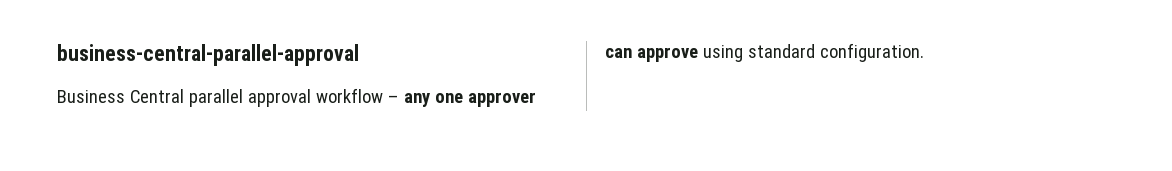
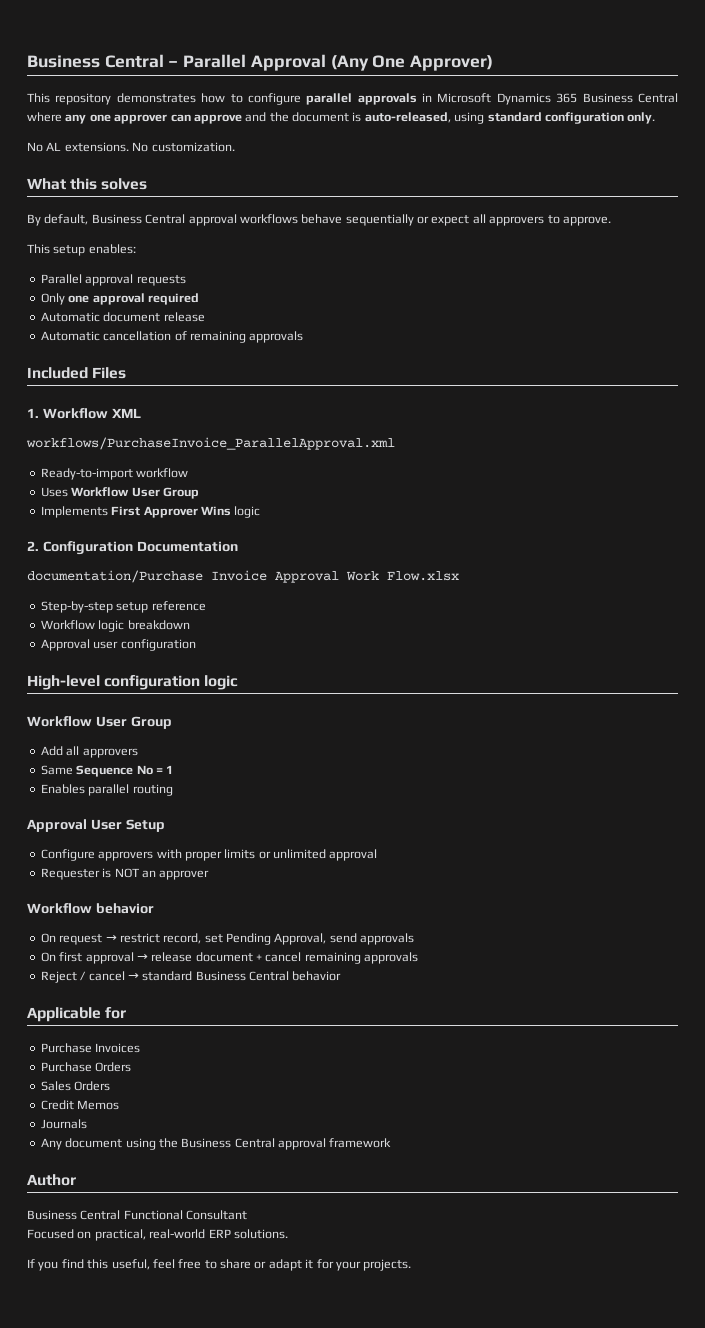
[57,44,359,66] [57,88,399,107] business-central-parallel-approval // Business Central parallel approval workflow – -> [27,54,494,71] [27,93,678,105] [27,112,62,122] Business Central – Parallel Approval (Any One Approver) // This repository demonstrates how to configure parallel approvals in Microsoft Dynamics 365 Business Central where
[702,43,924,62] using standard configuration. -> [245,112,656,124] [27,142,235,152] [27,178,148,190] [27,214,611,226] [27,244,136,256] [40,274,186,286] [40,293,199,305] [40,312,205,322] [40,331,304,343] [27,367,127,379] [27,408,141,419] [26,437,395,450] [40,468,189,480] [40,487,199,499] [40,506,261,518] [27,541,238,555] [27,570,459,583] [40,601,206,613] [40,620,190,632] [40,639,196,651] [27,675,239,690] [27,716,172,729] [40,746,138,758] [40,765,174,777] [40,784,173,796] [27,819,165,832] [40,849,378,861] [40,868,210,880] [27,903,154,914] [40,933,415,945] [40,952,419,964] [40,971,342,983] [27,1007,127,1022] [40,1043,141,1053] [40,1062,132,1072] [40,1081,111,1091] [40,1100,120,1110] [40,1119,87,1129] [40,1138,392,1150] [27,1174,76,1186] [27,1210,248,1220] [27,1229,288,1241] [27,1259,412,1271] and the document is auto-released, using standard configuration only. // No AL extensions. No customization. // What this solves // By default, Business Central approval workflows behave sequentially or expect all approvers to approve. // This setup enables: // Parallel approval requests // Only one approval required // Automatic document release // Automatic cancellation of remaining approvals // Included Files // 1. Workflow XML // workflows/PurchaseInvoice_ParallelApproval.xml // Ready-to-import workflow // Uses Workflow User Group // Implements First Approver Wins logic // 2. Configuration Documentation // documentation/Purchase Invoice Approval Work Flow.xlsx // Step-by-step setup reference // Workflow logic breakdown // Approval user configuration // High-level configuration logic // Workflow User Group // Add all approvers // Same Sequence No = 1 // Enables parallel routing // Approval User Setup // Configure approvers with proper limits or unlimited approval // Requester is NOT an approver // Workflow behavior // On request → restrict record, set Pending Approval, send approvals // On first approval → release document + cancel remaining approvals // Reject / cancel → standard Business Central behavior // Applicable for // Purchase Invoices // Purchase Orders // Sales Orders // Credit Memos // Journals // Any document using the Business Central approval framework // Author // Business Central Functional Consultant // Focused on practical, real-world ERP solutions. // If you find this useful, feel free to share or adapt it for your projects.

